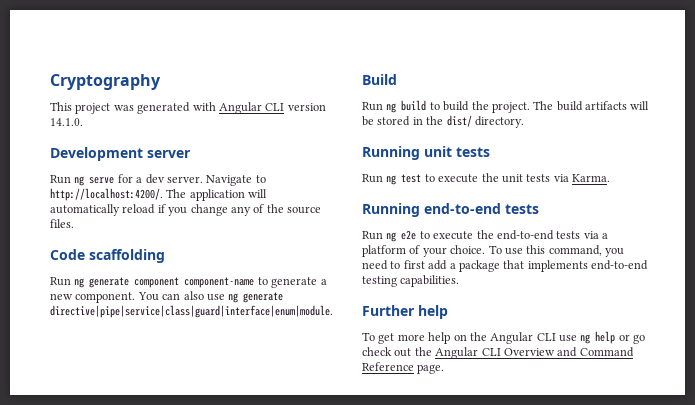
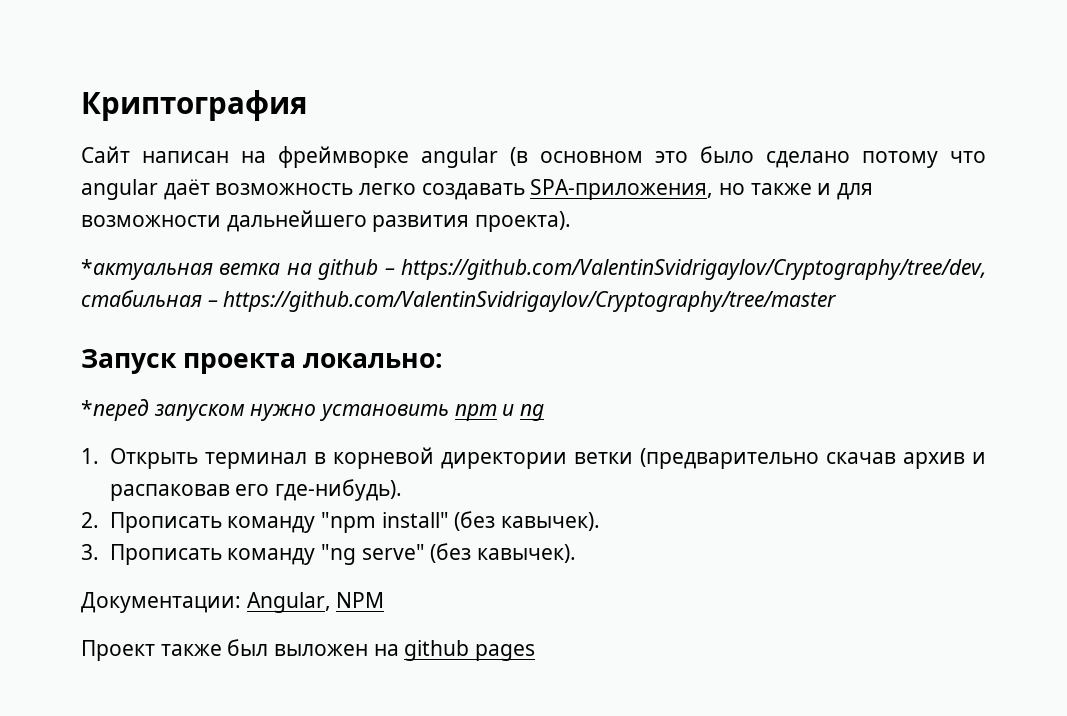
[50,74,161,90] [50,102,326,114] [50,118,83,126] [50,147,191,161] [50,174,266,186] [50,188,268,201] [50,204,321,216] [50,219,74,228] [50,249,165,263] [50,277,327,288] [50,291,284,303] [50,305,333,318] [362,74,397,85] [362,100,650,113] [362,115,524,128] [362,146,490,160] [362,173,610,185] [362,203,539,217] [362,230,608,242] [362,245,624,257] [362,260,648,272] [362,275,460,287] [362,305,448,319] [362,331,646,344] [362,347,634,359] [362,362,445,374] Cryptography // This project was generated with Angular CLI version 14.1.0. // Development server // Run ng serve for a dev server. Navigate to http://localhost:4200/. The application will automatically reload if you change any of the source files. // Code scaffolding // Run ng generate component component-name to generate a new component. You can also use ng generate directive|pipe|service|class|guard|interface|enum|module. // Build // Run ng build to build the project. The build artifacts will be stored in the dist/ directory. // Running unit tests // Run ng test to execute the unit tests via Karma. // Running end-to-end tests // Run ng e2e to execute the end-to-end tests via a platform of your choice. To use this command, you need to first add a package that implements end-to-end testing capabilities. // Further help // To get more help on the Angular CLI use ng help or go check out the Angular CLI Overview and Command Reference page. -> [81,90,308,121] [81,146,986,168] [81,179,874,200] [81,210,572,232] [81,259,987,280] [81,290,838,312] [81,349,444,374] [81,399,545,421] [81,447,986,469] [109,479,402,501] [81,511,600,533] [81,543,576,565] [81,592,385,613] [81,639,536,661] Криптография // Сайт написан на фреймворке angular (в основном это было сделано потому что angular даёт возможность легко создавать SPA-приложения, но также и для возможности дальнейшего развития проекта). // *актуальная ветка на github – https://github.com/ValentinSvidrigaylov/Cryptography/tree/dev, стабильная – https://github.com/ValentinSvidrigaylov/Cryptography/tree/master // Запуск проекта локально: // *перед запуском нужно установить npm и ng // 1. Открыть терминал в корневой директории ветки (предварительно скачав архив и распаковав его где-нибудь). // 2. Прописать команду "npm install" (без кавычек). // 3. Прописать команду "ng serve" (без кавычек). // Документации: Angular, NPM // Проект также был выложен на github pages

